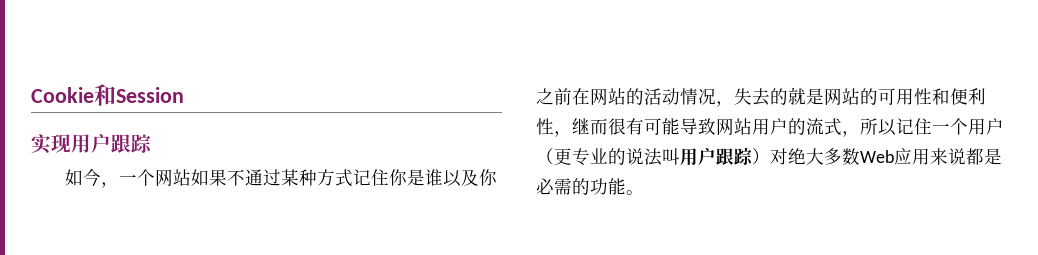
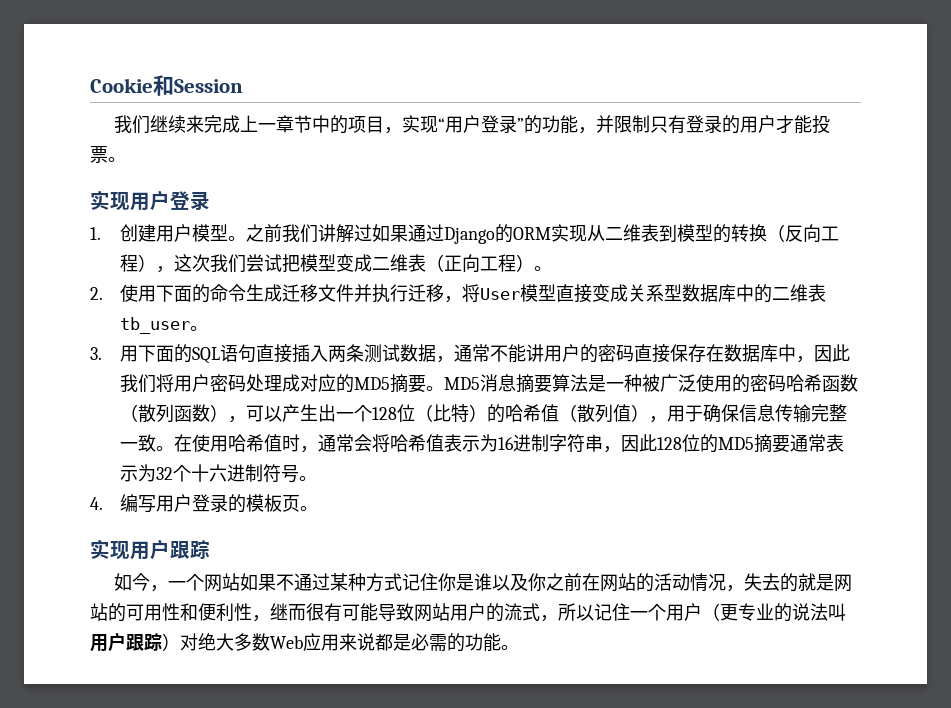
(184, 95) none -> [114,115,831,134] [90,146,126,163] [90,190,210,211] [90,224,840,244] [120,254,553,273] [90,284,827,303] [120,317,209,334] [90,344,851,364] [120,374,859,393] [120,404,848,423] [120,434,845,453] [120,464,318,483] [90,494,319,513] // 我们继续来完成上一章节中的项目，实现“用户登录”的功能，并限制只有登录的用户才能投票。 // 实现用户登录 // 1.创建用户模型。之前我们讲解过如果通过Django的ORM实现从二维表到模型的转换（反向工程），这次我们尝试把模型变成二维表（正向工程）。 // 2.使用下面的命令生成迁移文件并执行迁移，将User模型直接变成关系型数据库中的二维表tb_user。 // 3.用下面的SQL语句直接插入两条测试数据，通常不能讲用户的密码直接保存在数据库中，因此我们将用户密码处理成对应的MD5摘要。MD5消息摘要算法是一种被广泛使用的密码哈希函数（散列函数），可以产生出一个128位（比特）的哈希值（散列值），用于确保信息传输完整一致。在使用哈希值时，通常会将哈希值表示为16进制字符串，因此128位的MD5摘要通常表示为32个十六进制符号。 // 4.编写用户登录的模板页。

